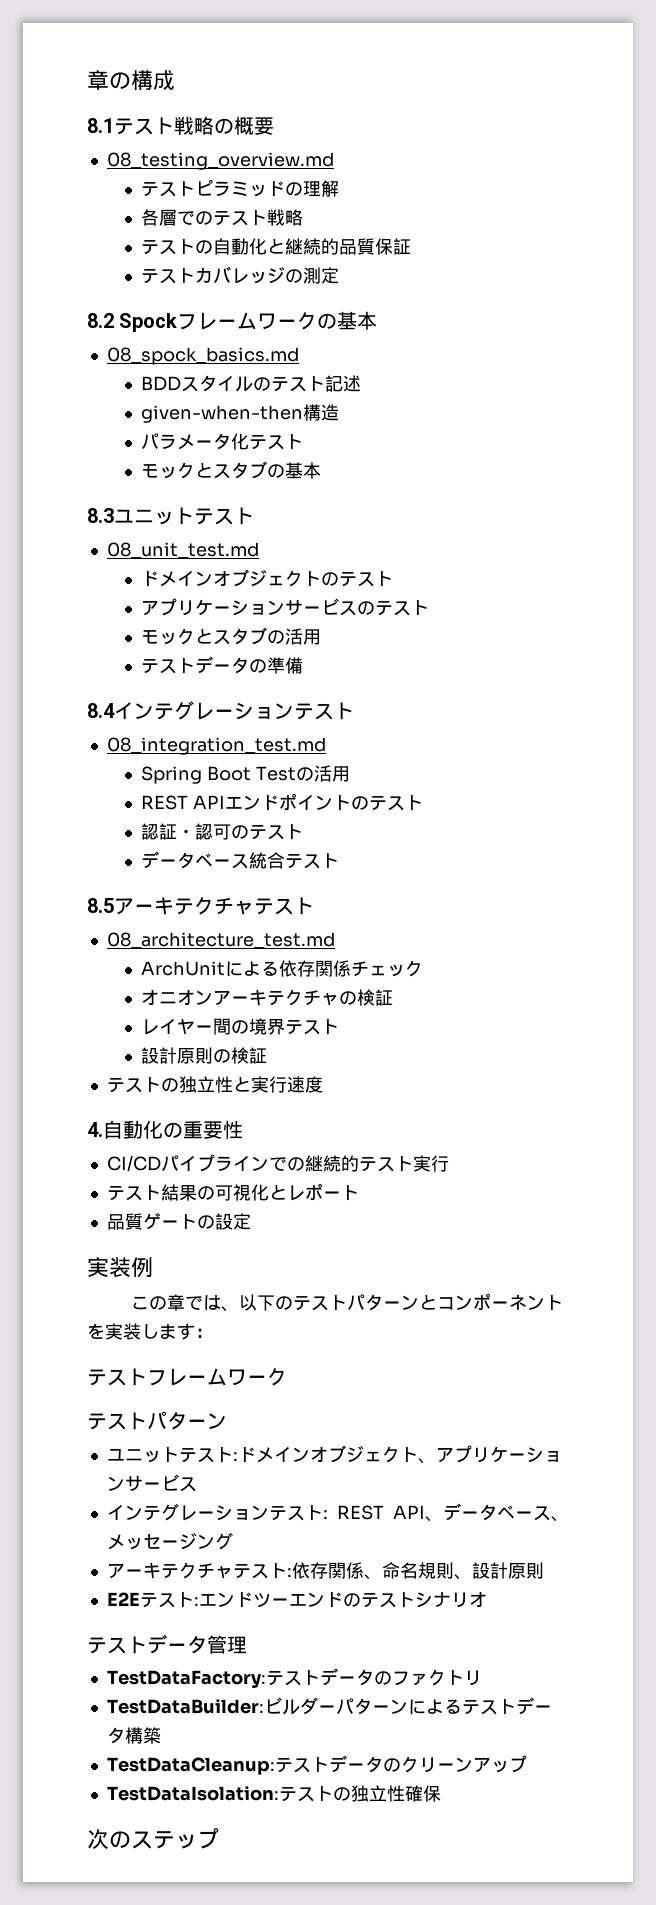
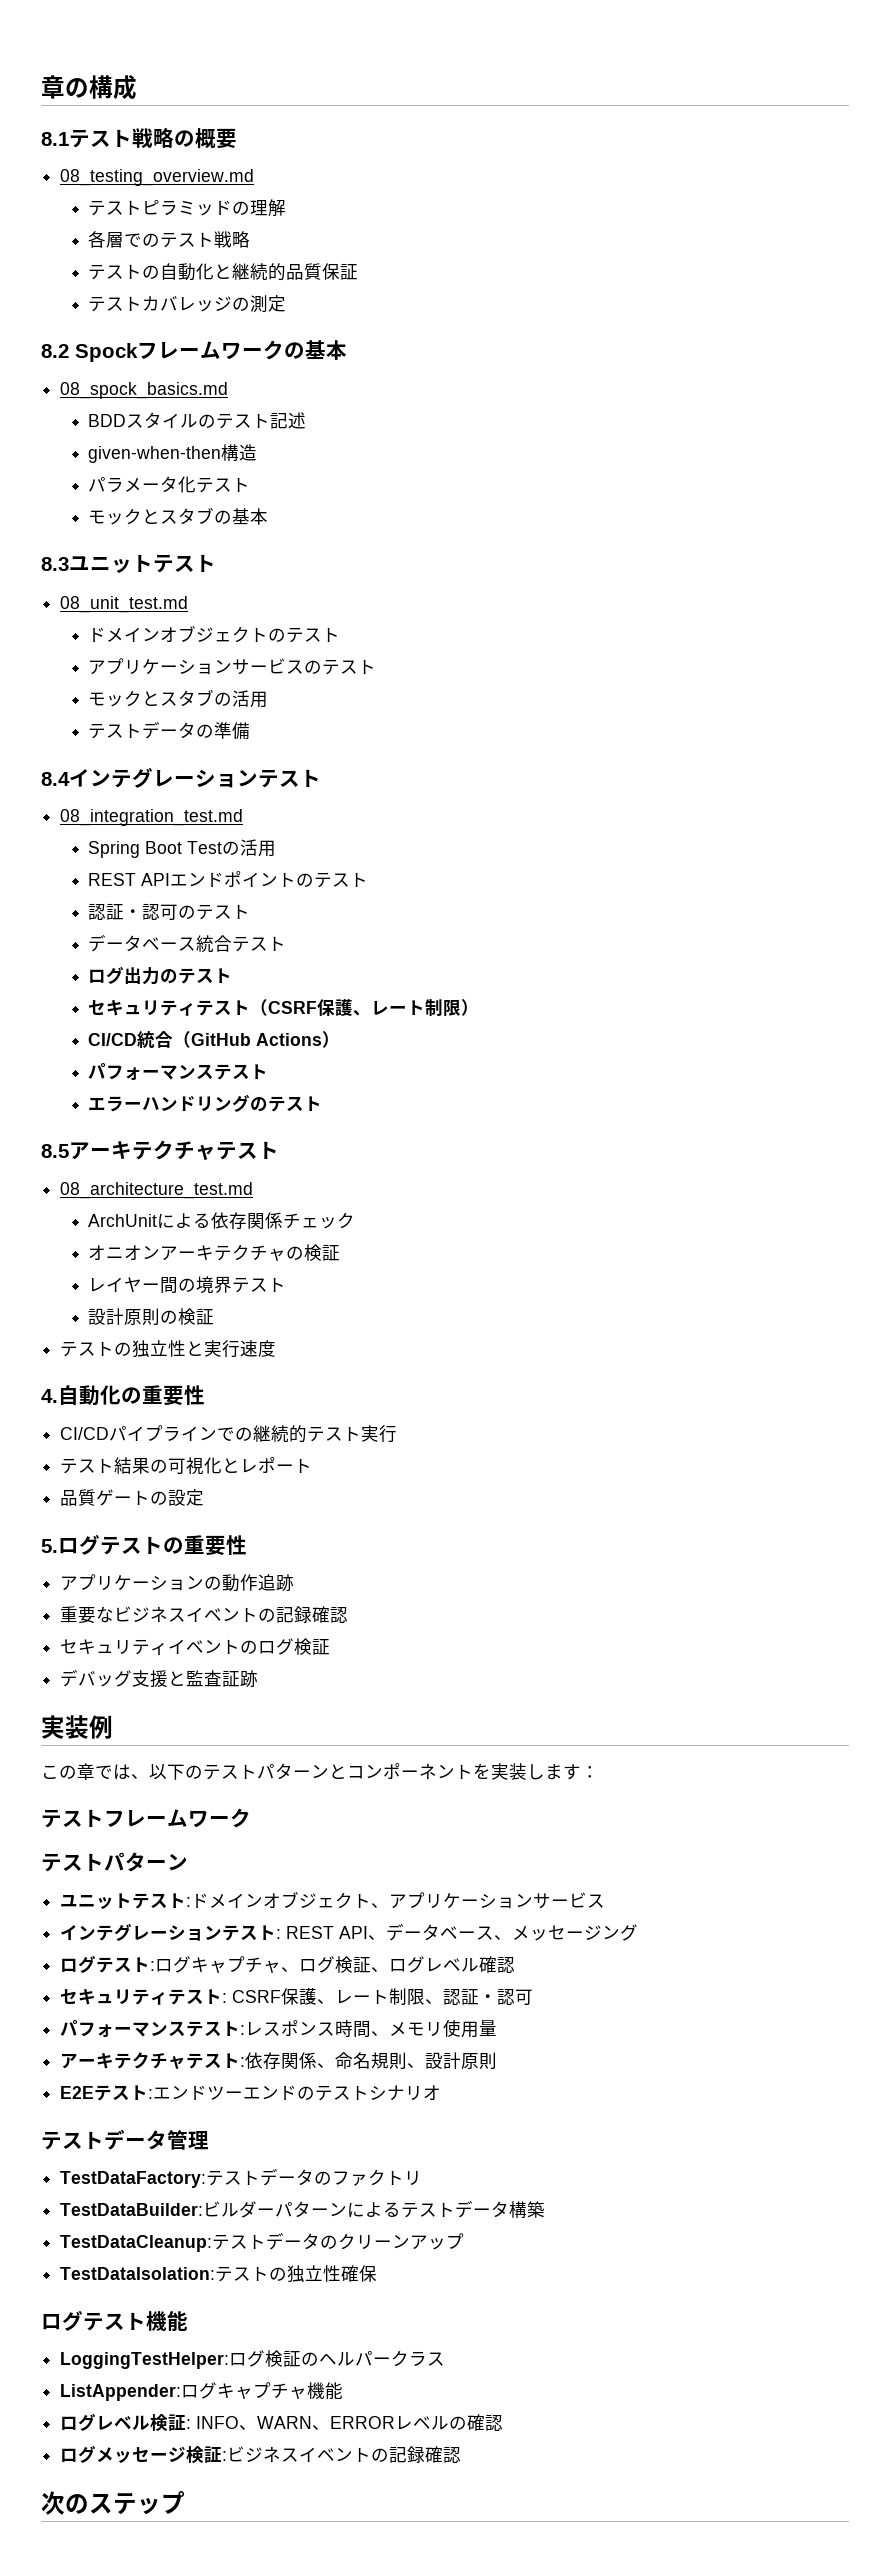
(340, 861) none -> [88,966,233,985] [88,999,480,1017] [88,1031,341,1048] [88,1063,269,1080] [88,1094,323,1112] // ログ出力のテスト // セキュリティテスト（CSRF保護、レート制限） // CI/CD統合（GitHub Actions） // パフォーマンステスト // エラーハンドリングのテスト
(251, 1221) none -> [41,1534,247,1556] [60,1574,295,1592] [60,1606,349,1624] [60,1638,331,1655] [60,1669,259,1688] // 5.ログテストの重要性 // アプリケーションの動作追跡 // 重要なビジネスイベントの記録確認 // セキュリティイベントのログ検証 // デバッグ支援と監査証跡
(233, 1541) none -> [60,1955,516,1973] [60,1988,534,2005] [60,2019,498,2038] // ログテスト:ログキャプチャ、ログ検証、ログレベル確認 // セキュリティテスト: CSRF保護、レート制限、認証・認可 // パフォーマンステスト:レスポンス時間、メモリ使用量
(441, 1793) none -> [41,2310,188,2331] [60,2350,446,2369] [60,2382,344,2401] [60,2413,504,2432] [60,2445,462,2464] // ログテスト機能 // LoggingTestHelper:ログ検証のヘルパークラス // ListAppender:ログキャプチャ機能 // ログレベル検証: INFO、WARN、ERRORレベルの確認 // ログメッセージ検証:ビジネスイベントの記録確認

